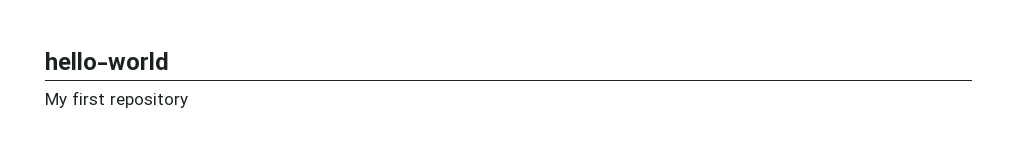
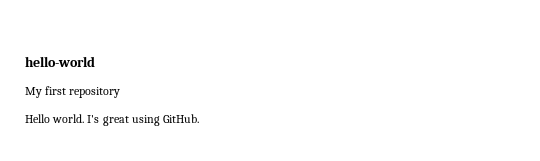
(188, 100) none -> [25,114,200,126] // Hello world. I's great using GitHub.

